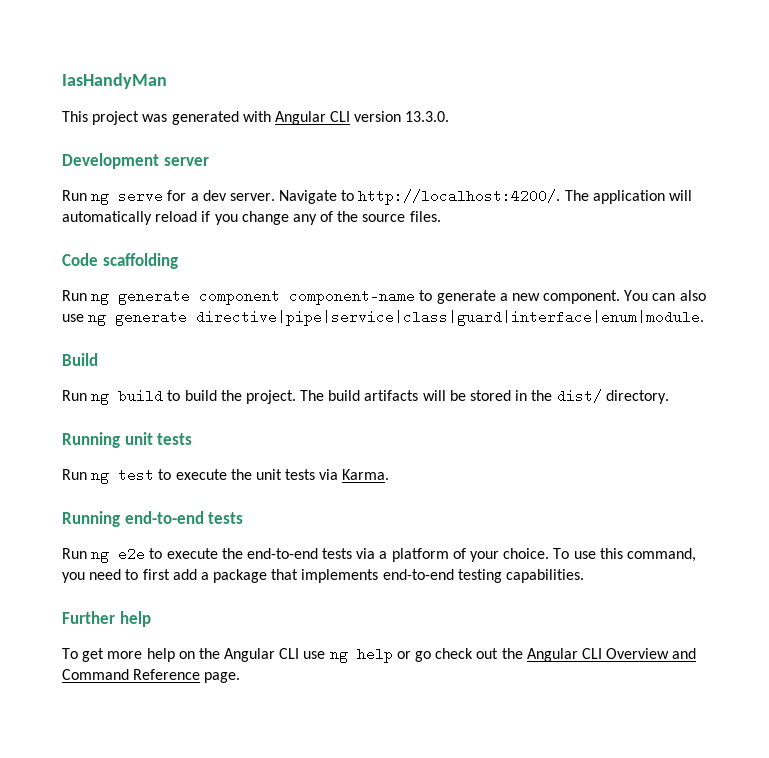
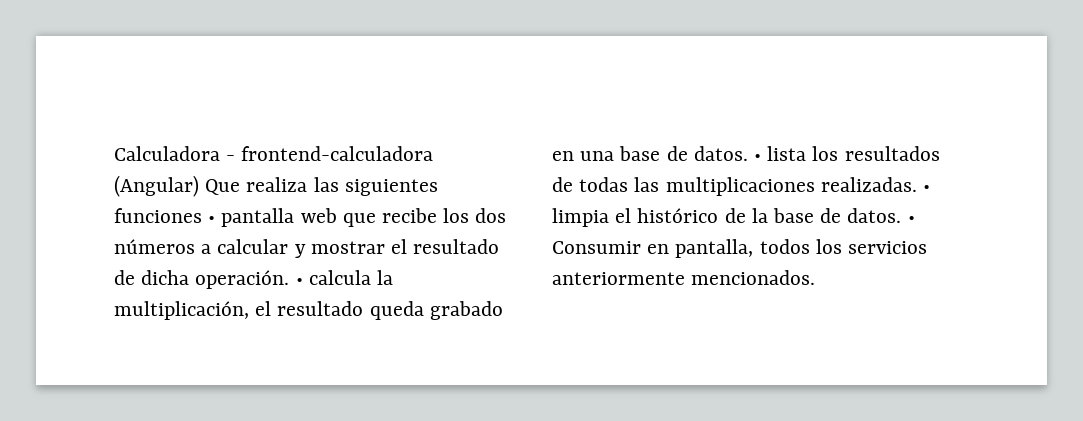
[62,73,167,89] [62,111,450,125] [62,153,209,169] [62,189,693,205] [62,211,441,225] [62,253,178,269] [62,289,706,305] [62,310,705,326] [62,353,98,366] [62,389,669,405] [62,432,193,448] [62,468,390,484] [62,511,244,527] [62,547,696,563] [62,569,585,583] [62,611,151,627] [62,647,697,663] [62,669,241,683] IasHandyMan // This project was generated with Angular CLI version 13.3.0. // Development server // Run ng serve for a dev server. Navigate to http://localhost:4200/. The application will automatically reload if you change any of the source files. // Code scaffolding // Run ng generate component component-name to generate a new component. You can also use ng generate directive|pipe|service|class|guard|interface|enum|module. // Build // Run ng build to build the project. The build artifacts will be stored in the dist/ directory. // Running unit tests // Run ng test to execute the unit tests via Karma. // Running end-to-end tests // Run ng e2e to execute the end-to-end tests via a platform of your choice. To use this command, you need to first add a package that implements end-to-end testing capabilities. // Further help // To get more help on the Angular CLI use ng help or go check out the Angular CLI Overview and Command Reference page. -> [114,146,434,161] [114,175,438,197] [114,208,507,227] [114,239,500,258] [114,270,394,289] [114,301,503,320] [552,146,940,161] [552,177,931,196] [552,208,915,227] [552,239,928,258] [552,270,816,285] Calculadora - frontend-calculadora (Angular) Que realiza las siguientes funciones • pantalla web que recibe los dos números a calcular y mostrar el resultado de dicha operación. • calcula la multiplicación, el resultado queda grabado en una base de datos. • lista los resultados de todas las multiplicaciones realizadas. • limpia el histórico de la base de datos. • Consumir en pantalla, todos los servicios anteriormente mencionados.

